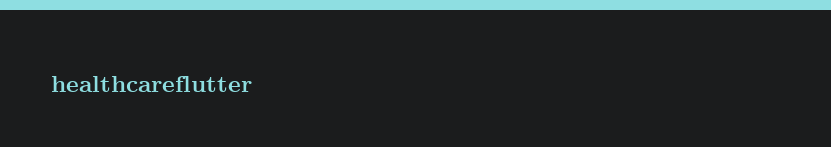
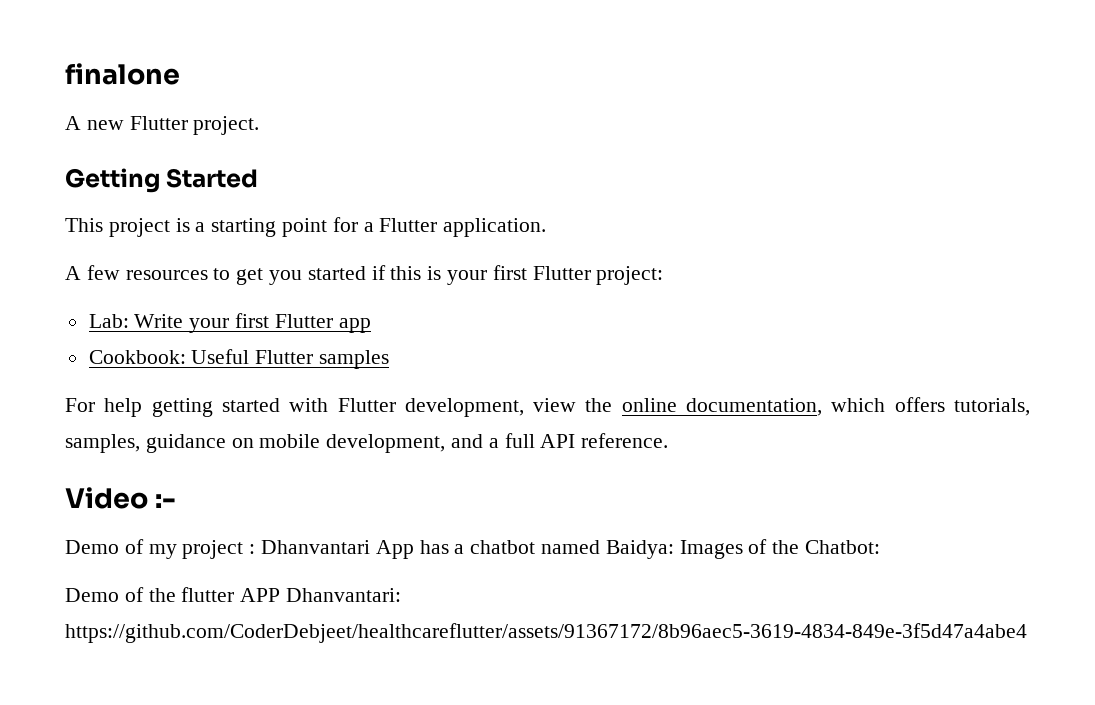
[51,76,252,92] healthcareflutter -> [65,63,180,85] [65,116,260,135] [65,168,259,193] [65,217,547,237] [65,265,664,285] [88,313,371,333] [88,349,390,369] [65,397,1030,417] [65,433,669,453] [65,487,177,509] [65,539,881,559] [65,587,402,602] [65,623,1027,643] finalone // A new Flutter project. // Getting Started // This project is a starting point for a Flutter application. // A few resources to get you started if this is your first Flutter project: // Lab: Write your first Flutter app // Cookbook: Useful Flutter samples // For help getting started with Flutter development, view the online documentation, which offers tutorials, samples, guidance on mobile development, and a full API reference. // Video :- // Demo of my project : Dhanvantari App has a chatbot named Baidya: Images of the Chatbot: // Demo of the flutter APP Dhanvantari: https://github.com/CoderDebjeet/healthcareflutter/assets/91367172/8b96aec5-3619-4834-849e-3f5d47a4abe4

